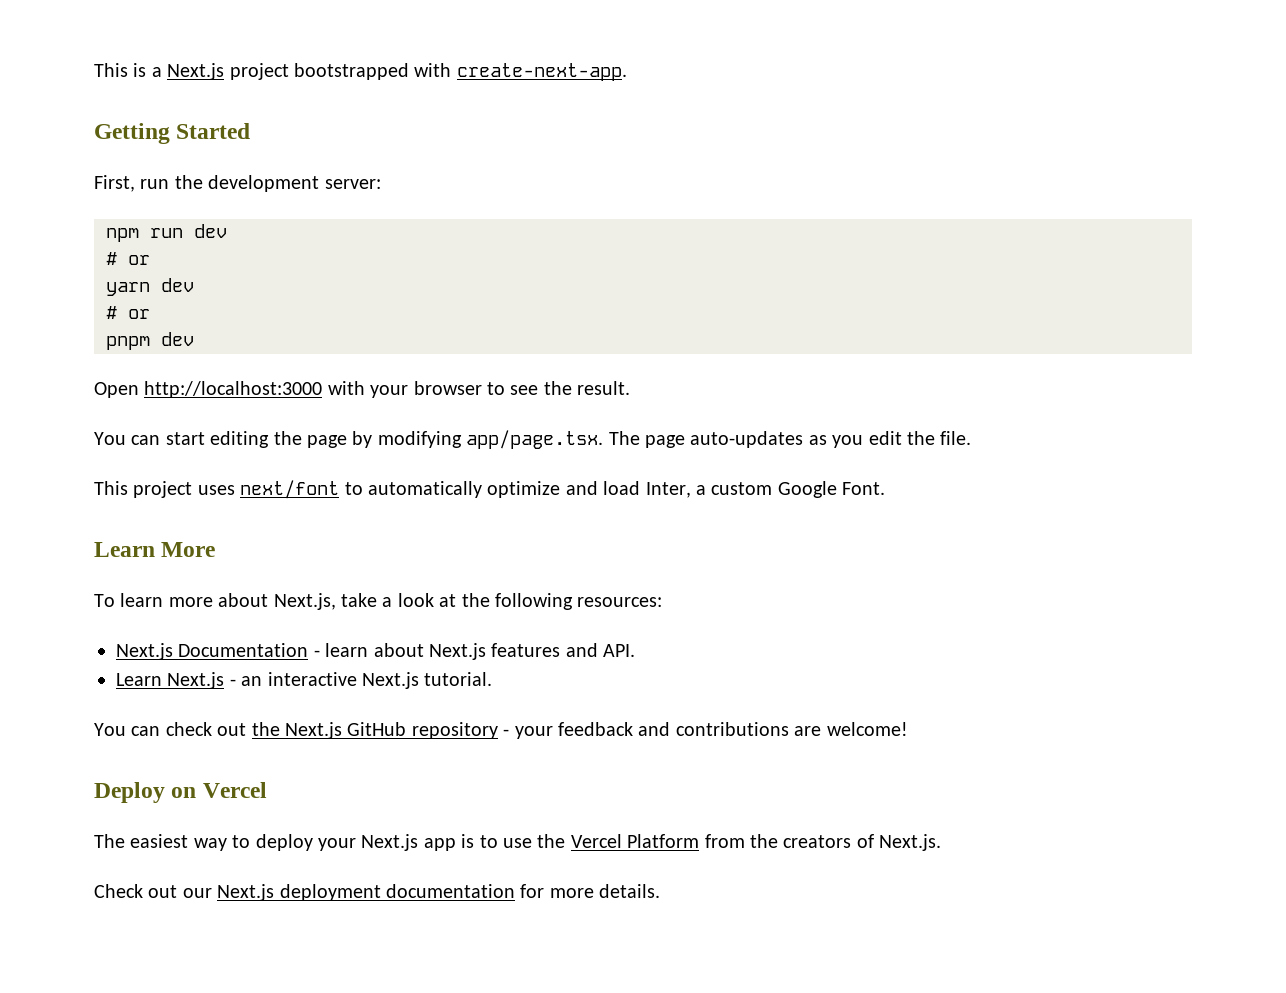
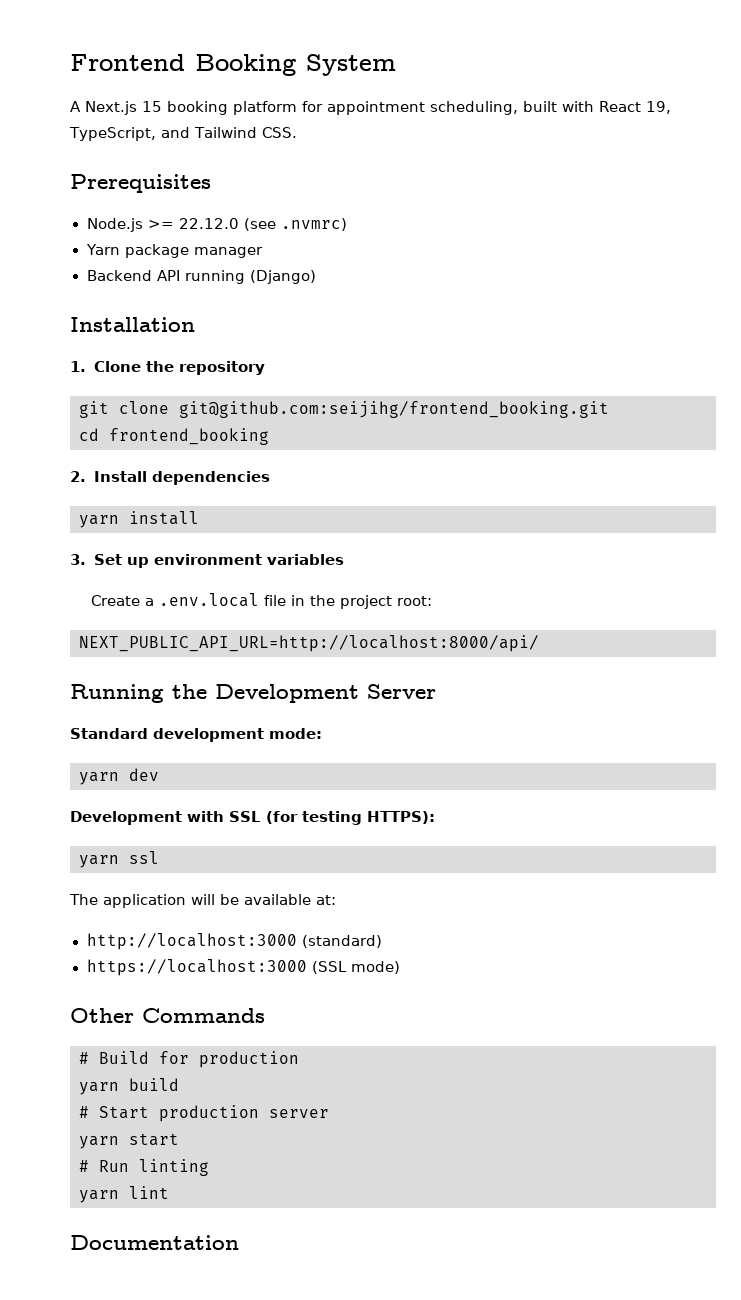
[94,63,627,81] [94,123,251,144] [94,175,381,192] [106,224,227,242] [106,252,150,265] [106,278,194,296] [106,306,150,319] [106,332,194,350] [94,381,631,398] [94,430,972,449] [94,480,886,499] [94,542,216,557] [94,593,663,610] [116,643,636,660] [116,672,493,689] [94,722,908,739] [94,782,267,803] [94,834,942,851] [94,884,661,901] This is a Next.js project bootstrapped with create-next-app. // Getting Started // First, run the development server: // npm run dev // # or // yarn dev // # or // pnpm dev // Open http://localhost:3000 with your browser to see the result. // You can start editing the page by modifying app/page.tsx. The page auto-updates as you edit the file. // This project uses next/font to automatically optimize and load Inter, a custom Google Font. // Learn More // To learn more about Next.js, take a look at the following resources: // Next.js Documentation - learn about Next.js features and API. // Learn Next.js - an interactive Next.js tutorial. // You can check out the Next.js GitHub repository - your feedback and contributions are welcome! // Deploy on Vercel // The easiest way to deploy your Next.js app is to use the Vercel Platform from the creators of Next.js. // Check out our Next.js deployment documentation for more details. -> [70,54,396,76] [70,101,671,115] [69,127,297,141] [70,174,211,193] [86,218,347,232] [85,244,264,258] [86,270,316,284] [70,317,195,332] [70,361,265,375] [79,401,609,418] [79,428,269,445] [70,471,270,485] [79,511,199,528] [70,554,344,568] [90,593,432,609] [79,635,539,652] [70,684,436,703] [70,728,322,742] [79,768,159,785] [70,811,435,825] [79,851,159,868] [69,894,336,908] [86,933,382,950] [86,959,400,976] [70,1008,265,1023] [79,1051,299,1068] [79,1078,179,1095] [79,1105,329,1122] [79,1133,179,1149] [79,1159,209,1176] [79,1186,169,1203] [70,1235,239,1250] Frontend Booking System // A Next.js 15 booking platform for appointment scheduling, built with React 19, TypeScript, and Tailwind CSS. // Prerequisites // Node.js >= 22.12.0 (see .nvmrc) // Yarn package manager // Backend API running (Django) // Installation // 1. Clone the repository // git clone git@github.com:seijihg/frontend_booking.git // cd frontend_booking // 2. Install dependencies // yarn install // 3. Set up environment variables // Create a .env.local file in the project root: // NEXT_PUBLIC_API_URL=http://localhost:8000/api/ // Running the Development Server // Standard development mode: // yarn dev // Development with SSL (for testing HTTPS): // yarn ssl // The application will be available at: // http://localhost:3000 (standard) // https://localhost:3000 (SSL mode) // Other Commands // # Build for production // yarn build // # Start production server // yarn start // # Run linting // yarn lint // Documentation

